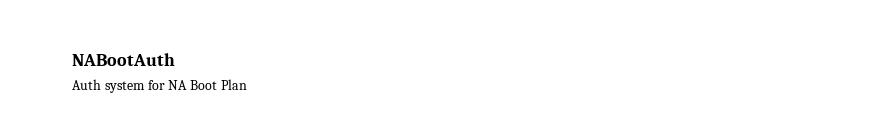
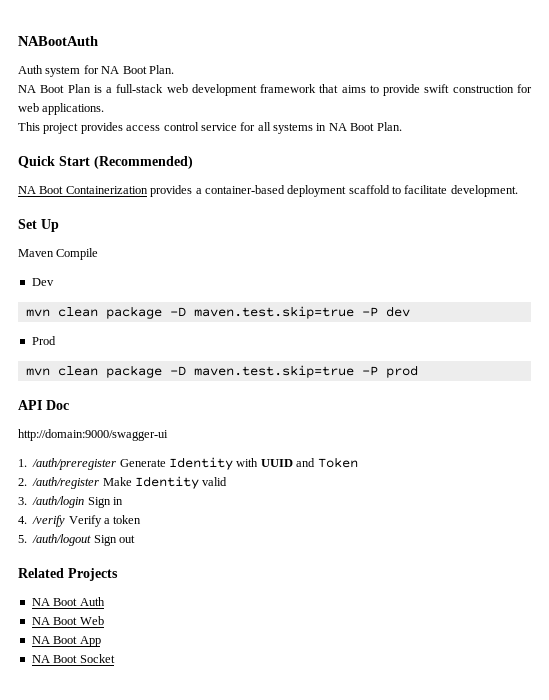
[220,79,247,90] Plan -> [148,65,174,74] [18,84,532,96] [18,103,105,115] [18,122,402,134] [18,156,193,169] [18,185,518,197] [18,219,59,232] [18,248,99,260] [31,278,54,286] [25,306,410,319] [31,336,56,345] [25,365,418,378] [18,400,69,410] [18,429,168,441] [18,457,358,470] [18,476,228,489] [18,496,123,508] [18,515,142,527] [18,534,135,546] [18,568,118,581] [31,597,105,606] [31,616,104,625] [31,636,101,647] [31,654,115,663] Plan. // NA Boot Plan is a full-stack web development framework that aims to provide swift construction for web applications. // This project provides access control service for all systems in NA Boot Plan. // Quick Start (Recommended) // NA Boot Containerization provides a container-based deployment scaffold to facilitate development. // Set Up // Maven Compile // Dev // mvn clean package -D maven.test.skip=true -P dev // Prod // mvn clean package -D maven.test.skip=true -P prod // API Doc // http://domain:9000/swagger-ui // 1. /auth/preregister Generate Identity with UUID and Token // 2. /auth/register Make Identity valid // 3. /auth/login Sign in // 4. /verify Verify a token // 5. /auth/logout Sign out // Related Projects // NA Boot Auth // NA Boot Web // NA Boot App // NA Boot Socket

